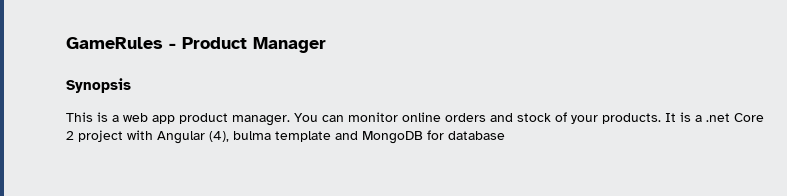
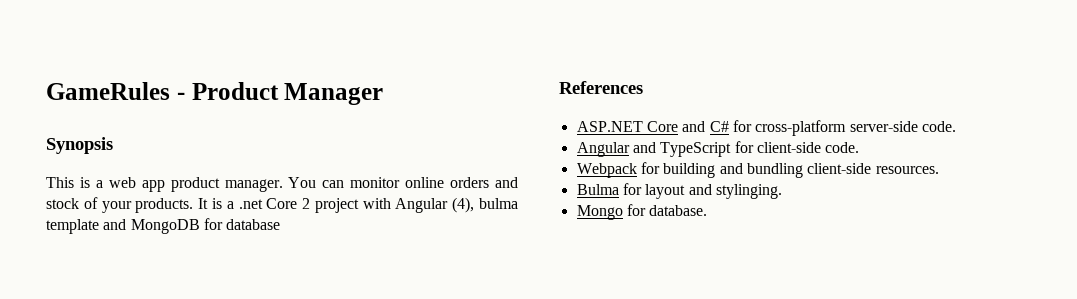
(505, 135) none -> [559,81,643,94] [576,120,956,136] [576,141,860,157] [576,162,939,178] [576,183,782,199] [576,204,708,220] // References // ASP.NET Core and C# for cross-platform server-side code. // Angular and TypeScript for client-side code. // Webpack for building and bundling client-side resources. // Bulma for layout and stylinging. // Mongo for database.

